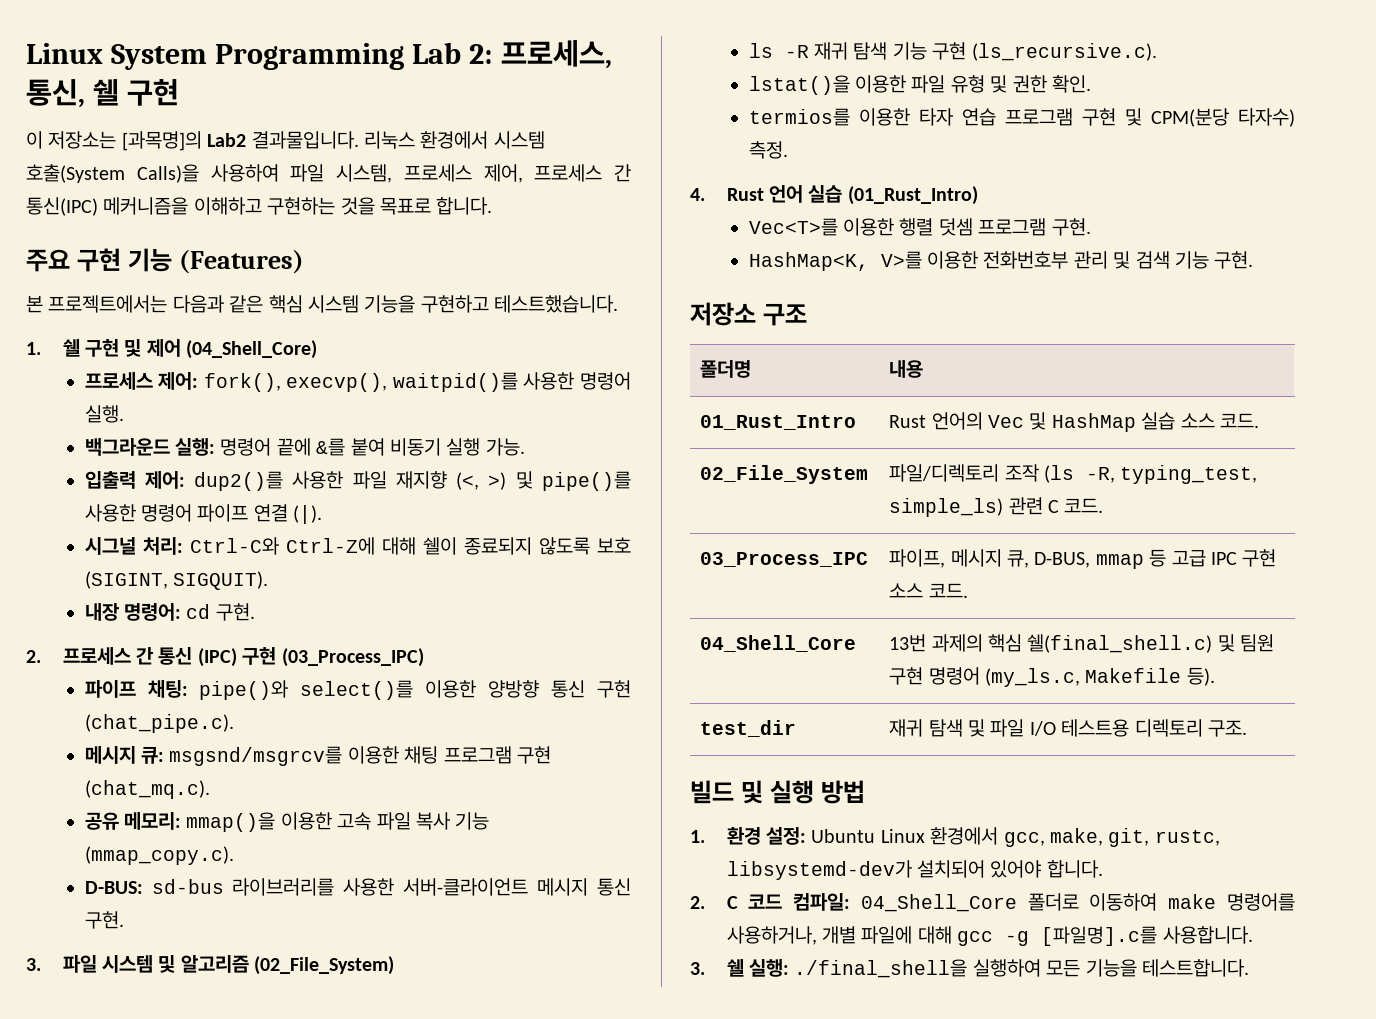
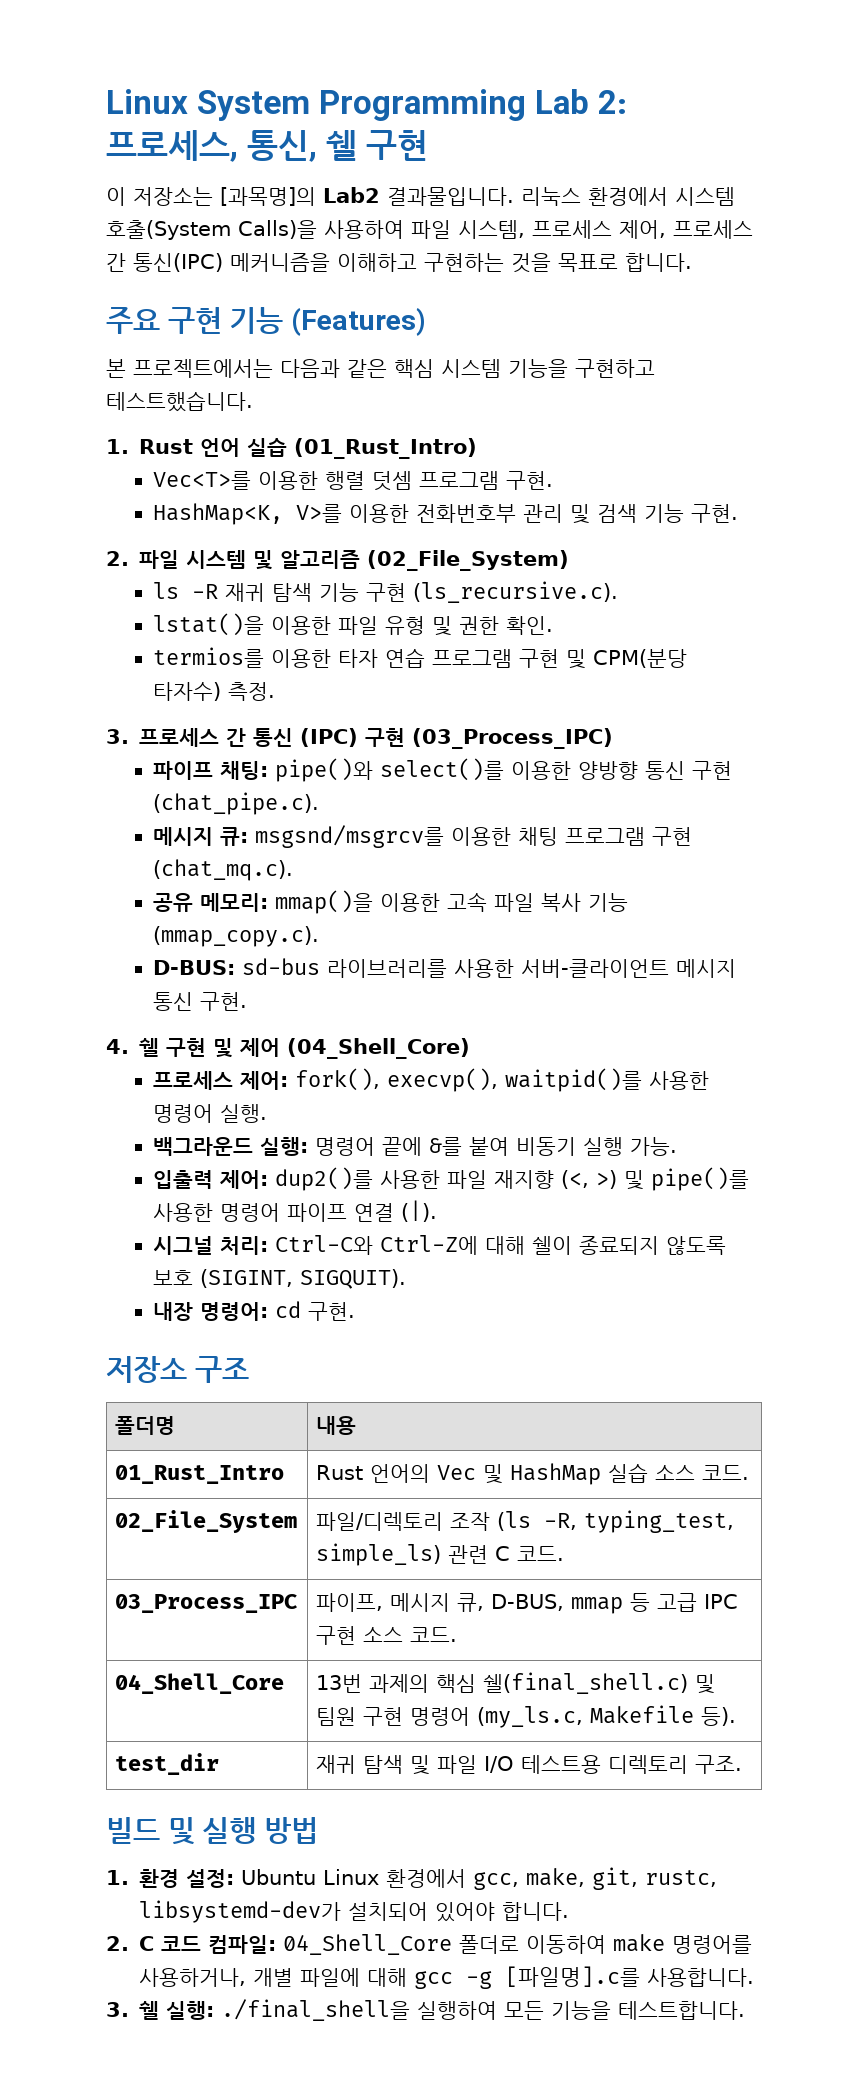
(41, 348) none -> [139,438,478,459] [153,471,554,491] [153,503,739,525] [106,550,570,571] [153,581,619,603] [153,613,554,636] [153,647,688,669] [153,682,276,701] [106,728,614,749] [153,758,733,782] [153,792,320,815] [153,825,693,848] [153,859,294,881] [153,890,629,914] [153,926,320,947] [153,958,737,978] [153,992,248,1011] [106,1039,129,1054] Rust 언어 실습 (01_Rust_Intro) // Vec<T>를 이용한 행렬 덧셈 프로그램 구현. // HashMap<K, V>를 이용한 전화번호부 관리 및 검색 기능 구현. // 2. 파일 시스템 및 알고리즘 (02_File_System) // ls -R 재귀 탐색 기능 구현 (ls_recursive.c). // lstat()을 이용한 파일 유형 및 권한 확인. // termios를 이용한 타자 연습 프로그램 구현 및 CPM(분당 타자수) 측정. // 3. 프로세스 간 통신 (IPC) 구현 (03_Process_IPC) // 파이프 채팅: pipe()와 select()를 이용한 양방향 통신 구현 (chat_pipe.c). // 메시지 큐: msgsnd/msgrcv를 이용한 채팅 프로그램 구현 (chat_mq.c). // 공유 메모리: mmap()을 이용한 고속 파일 복사 기능 (mmap_copy.c). // D-BUS: sd-bus 라이브러리를 사용한 서버-클라이언트 메시지 통신 구현. // 4.
[26,647,424,667] [84,680,631,700] [84,714,234,733] [84,746,552,766] [84,780,210,799] [84,812,490,832] [84,846,234,865] [84,878,632,896] [84,911,124,929] [26,955,395,975] [748,42,1157,61] [748,75,1092,95] [748,108,1295,127] [748,141,788,159] [690,185,978,205] [748,218,1091,236] [748,251,1254,271] // 2. 프로세스 간 통신 (IPC) 구현 (03_Process_IPC) // 파이프 채팅: pipe()와 select()를 이용한 양방향 통신 구현 (chat_pipe.c). // 메시지 큐: msgsnd/msgrcv를 이용한 채팅 프로그램 구현 (chat_mq.c). // 공유 메모리: mmap()을 이용한 고속 파일 복사 기능 (mmap_copy.c). // D-BUS: sd-bus 라이브러리를 사용한 서버-클라이언트 메시지 통신 구현. // 3. 파일 시스템 및 알고리즘 (02_File_System) // ls -R 재귀 탐색 기능 구현 (ls_recursive.c). // lstat()을 이용한 파일 유형 및 권한 확인. // termios를 이용한 타자 연습 프로그램 구현 및 CPM(분당 타자수) 측정. // 4. Rust 언어 실습 (01_Rust_Intro) // Vec<T>를 이용한 행렬 덧셈 프로그램 구현. // HashMap<K, V>를 이용한 전화번호부 관리 및 검색 기능 구현. -> (356, 1311) none

